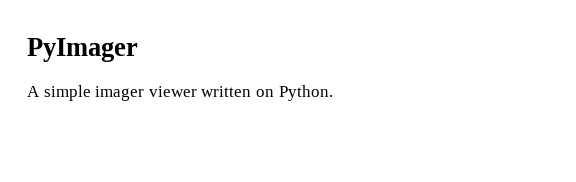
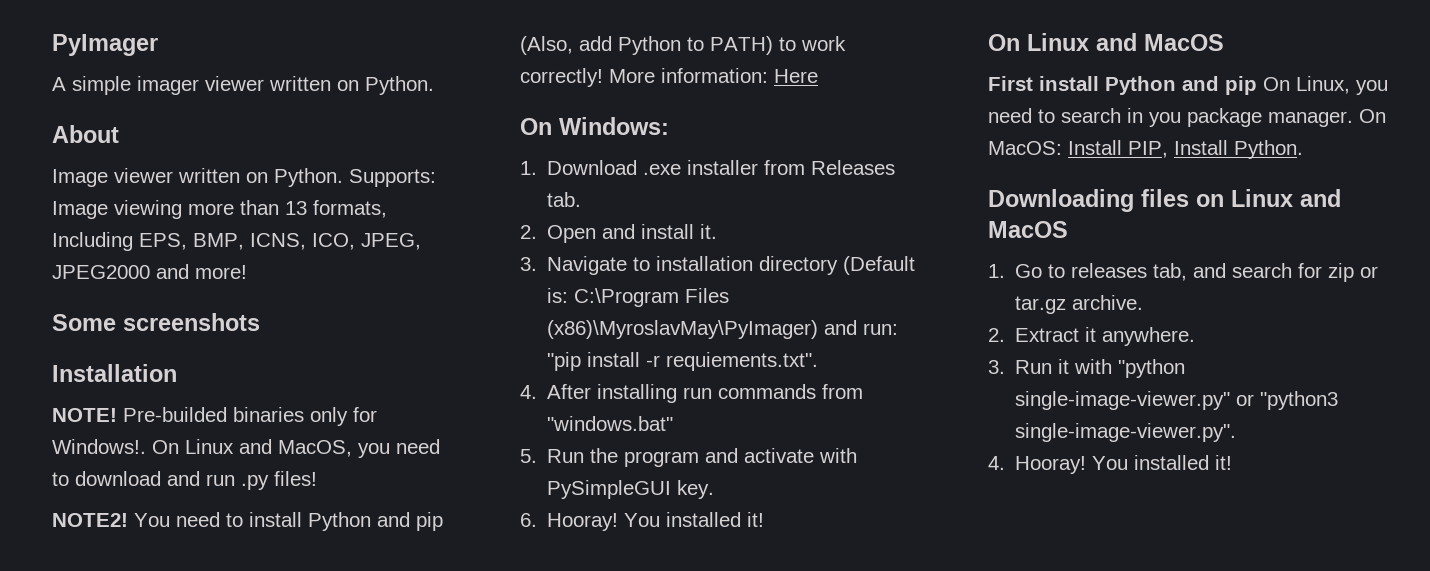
(333, 93) none -> [52,125,119,143] [52,168,436,187] [52,200,387,219] [52,232,421,251] [52,264,247,279] [52,313,260,331] [52,364,177,382] [52,407,377,426] [52,439,440,458] [52,471,317,490] [52,512,443,531] [520,36,846,55] [520,68,818,87] [520,117,669,135] [520,160,896,175] [547,192,582,207] [520,224,718,243] [520,256,916,275] [547,288,730,307] [547,320,899,339] [547,352,819,371] [520,384,864,403] [547,416,674,431] [520,448,858,467] [547,480,715,499] [520,512,765,531] [988,33,1224,51] [988,76,1388,95] [988,108,1386,127] [988,140,1303,159] [988,189,1341,212] [988,221,1068,238] [988,263,1379,282] [1015,295,1144,314] [988,327,1196,346] [988,359,1186,378] [1015,391,1339,410] [1015,423,1237,442] [988,455,1233,474] // About // Image viewer written on Python. Supports: Image viewing more than 13 formats, Including EPS, BMP, ICNS, ICO, JPEG, JPEG2000 and more! // Some screenshots // Installation // NOTE! Pre-builded binaries only for Windows!. On Linux and MacOS, you need to download and run .py files! // NOTE2! You need to install Python and pip (Also, add Python to PATH) to work correctly! More information: Here // On Windows: // 1. Download .exe installer from Releases tab. // 2. Open and install it. // 3. Navigate to installation directory (Default is: C:\Program Files (x86)\MyroslavMay\PyImager) and run: "pip install -r requiements.txt". // 4. After installing run commands from "windows.bat" // 5. Run the program and activate with PySimpleGUI key. // 6. Hooray! You installed it! // On Linux and MacOS // First install Python and pip On Linux, you need to search in you package manager. On MacOS: Install PIP, Install Python. // Downloading files on Linux and MacOS // 1. Go to releases tab, and search for zip or tar.gz archive. // 2. Extract it anywhere. // 3. Run it with "python single-image-viewer.py" or "python3 single-image-viewer.py". // 4. Hooray! You installed it!

